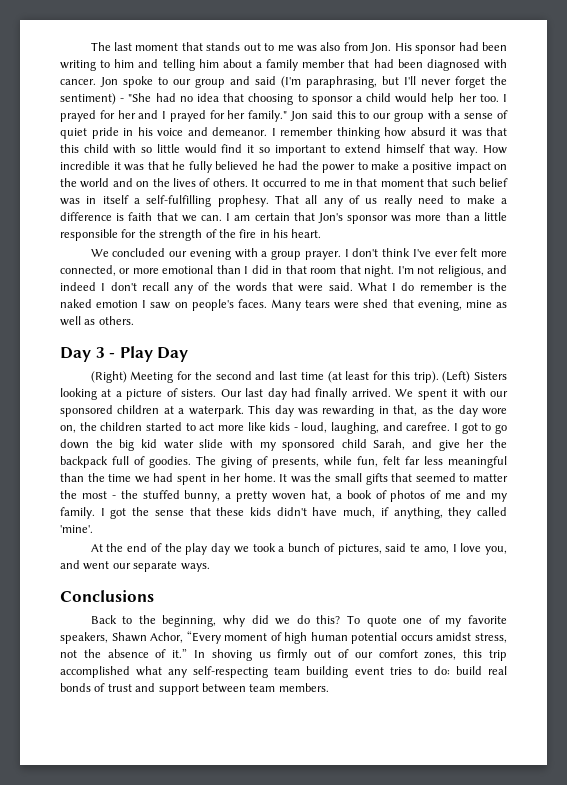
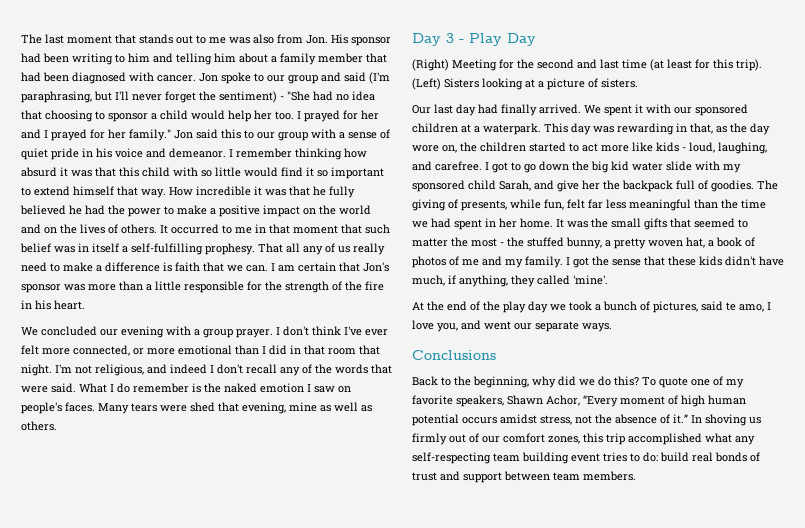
(217, 393) none -> (638, 83) //

